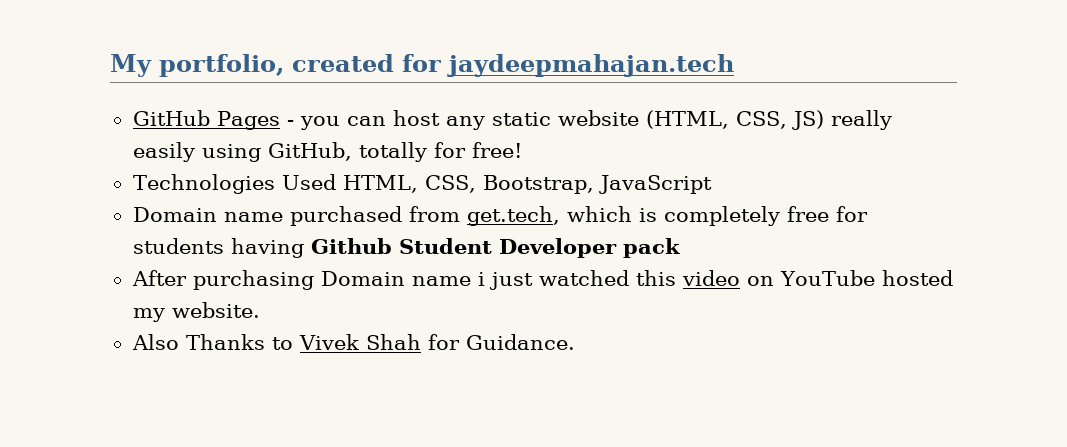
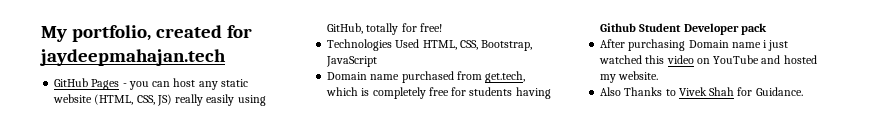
(875, 278) none -> [761,55,781,64] and

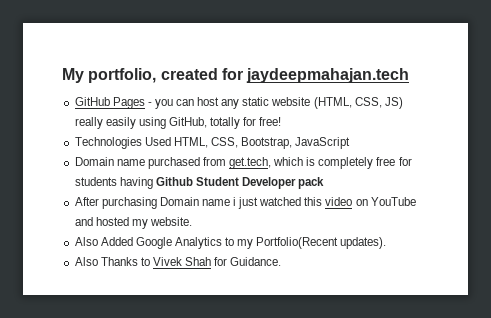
(659, 75) none -> [74,237,387,249] // Also Added Google Analytics to my Portfolio(Recent updates).

